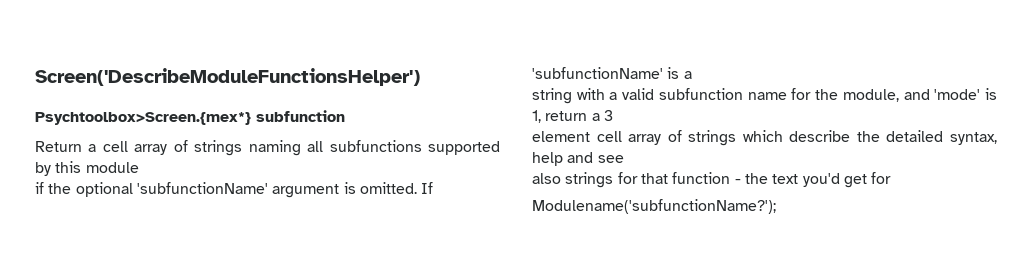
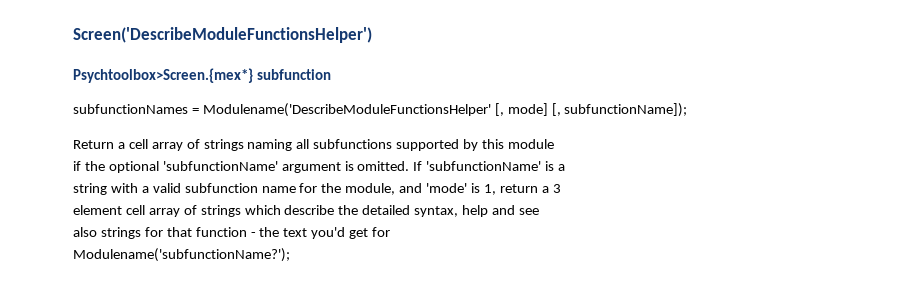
(345, 116) none -> [73,103,688,117] // subfunctionNames = Modulename('DescribeModuleFunctionsHelper' [, mode] [, subfunctionName]);

